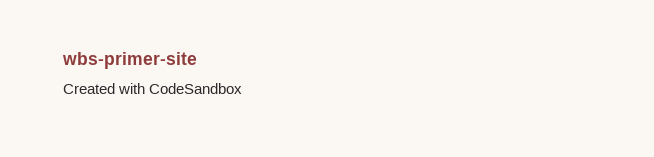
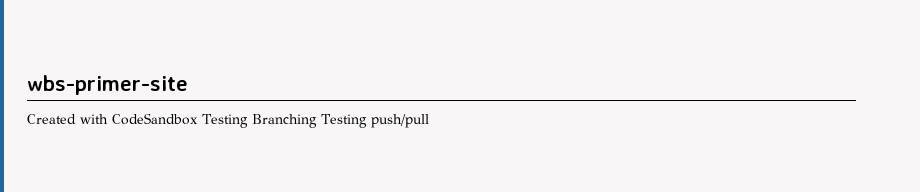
(243, 88) none -> [202,114,429,128] Testing Branching Testing push/pull

